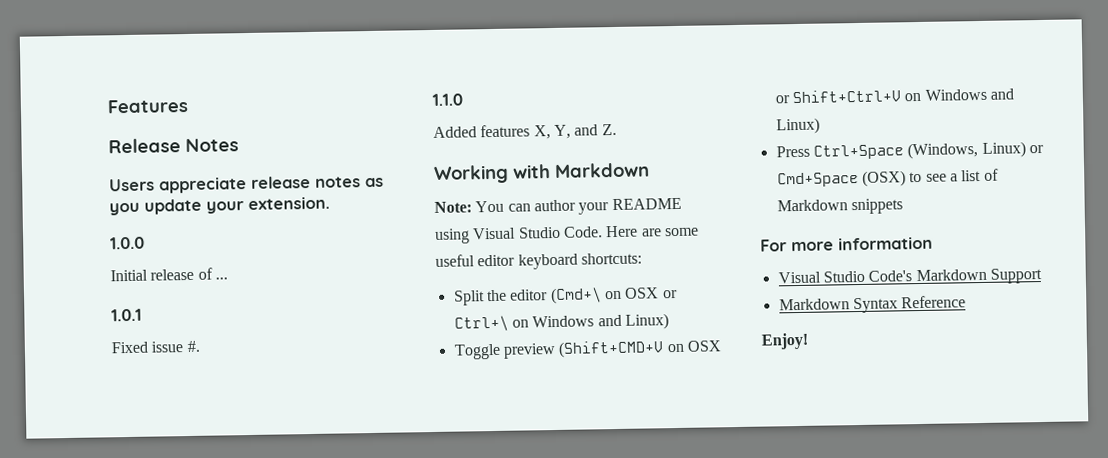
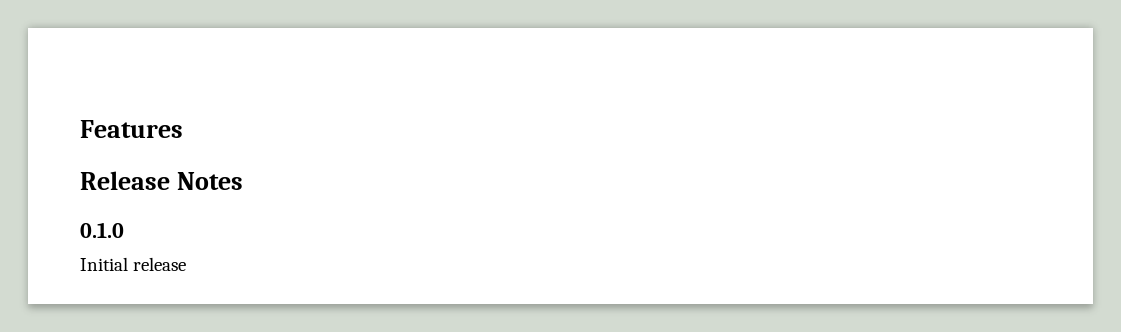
[109,175,384,194] [109,196,330,216] [110,236,145,250] [110,267,228,282] [111,308,142,322] [111,340,200,354] [432,93,463,106] [433,123,617,140] [433,162,650,184] [434,197,682,215] [434,225,699,244] [435,252,642,270] [452,287,678,306] [453,313,669,332] [453,340,722,360] [774,88,1014,104] [775,117,820,135] [775,141,1044,160] [776,168,999,188] [776,198,903,215] [760,236,933,252] [777,268,1042,284] [778,295,967,314] [761,332,809,350] Users appreciate release notes as you update your extension. // 1.0.0 // Initial release of ... // 1.0.1 // Fixed issue #. // 1.1.0 // Added features X, Y, and Z. // Working with Markdown // Note: You can author your README using Visual Studio Code. Here are some useful editor keyboard shortcuts: // Split the editor (Cmd+\ on OSX or Ctrl+\ on Windows and Linux) // Toggle preview (Shift+CMD+V on OSX or Shift+Ctrl+V on Windows and Linux) // Press Ctrl+Space (Windows, Linux) or Cmd+Space (OSX) to see a list of Markdown snippets // For more information // Visual Studio Code's Markdown Support // Markdown Syntax Reference // Enjoy! -> [80,222,124,238] [80,257,187,271] 0.1.0 // Initial release

